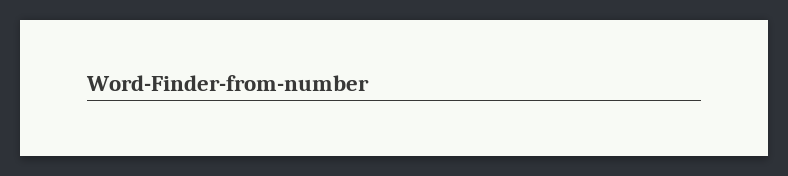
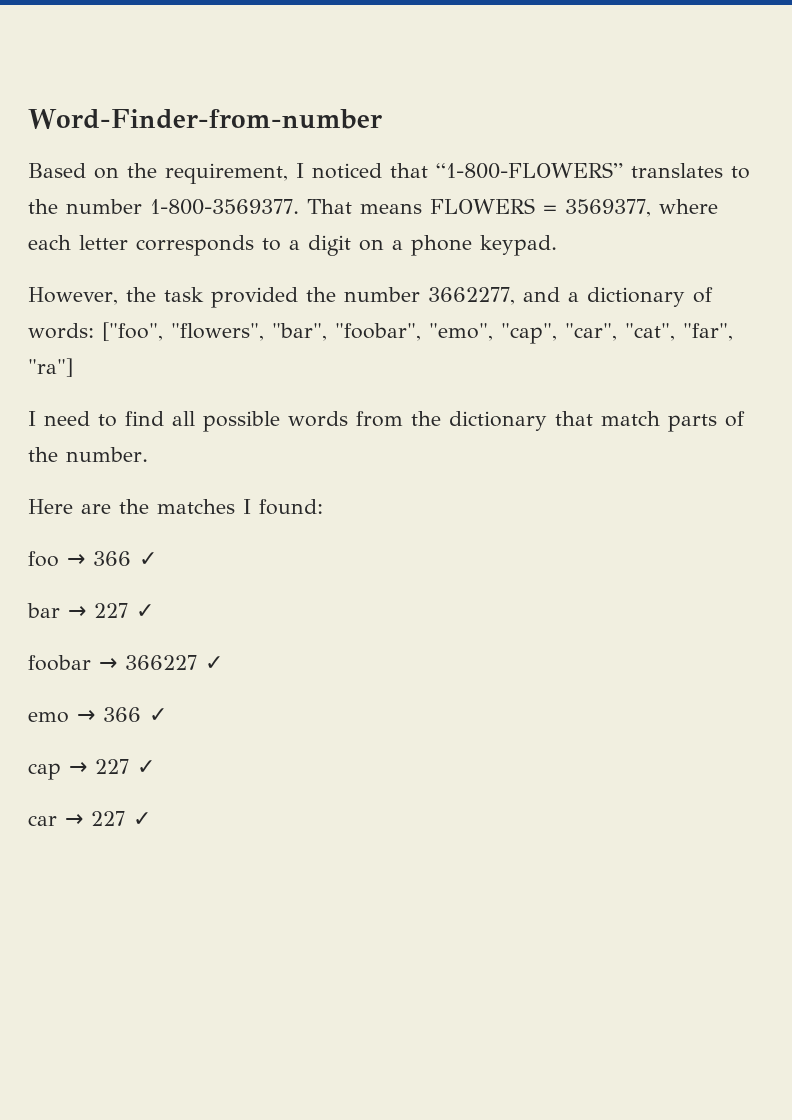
(369, 83) none -> [28,162,750,184] [28,198,718,217] [28,235,557,256] [28,287,713,308] [28,322,733,344] [28,358,73,377] [28,411,745,432] [28,447,148,462] [28,499,323,515] [28,551,157,567] [27,603,154,618] [28,655,223,671] [28,707,167,723] [28,759,155,780] [28,811,151,826] // Based on the requirement, I noticed that “1-800-FLOWERS” translates to the number 1-800-3569377. That means FLOWERS = 3569377, where each letter corresponds to a digit on a phone keypad. // However, the task provided the number 3662277, and a dictionary of words: ["foo", "flowers", "bar", "foobar", "emo", "cap", "car", "cat", "far", "ra"] // I need to find all possible words from the dictionary that match parts of the number. // Here are the matches I found: // foo → 366 ✓ // bar → 227 ✓ // foobar → 366227 ✓ // emo → 366 ✓ // cap → 227 ✓ // car → 227 ✓

